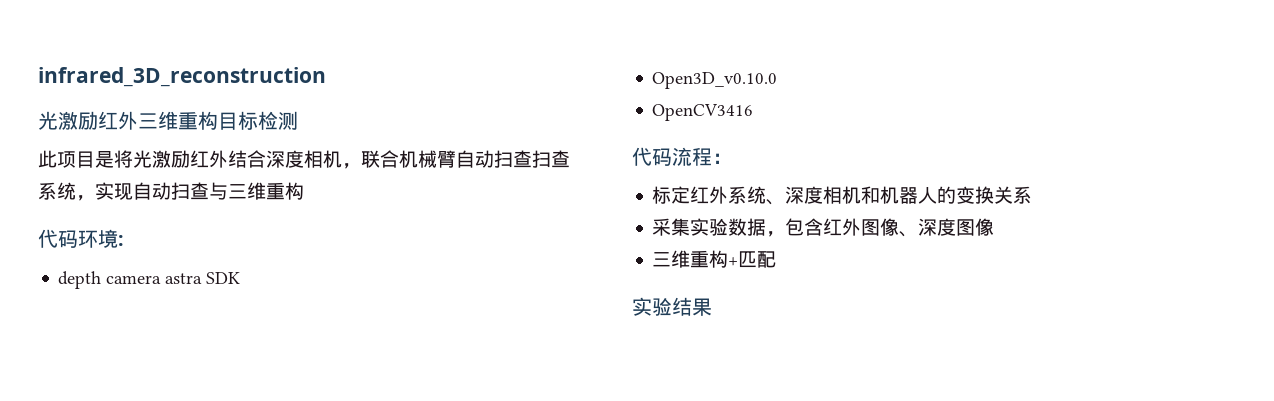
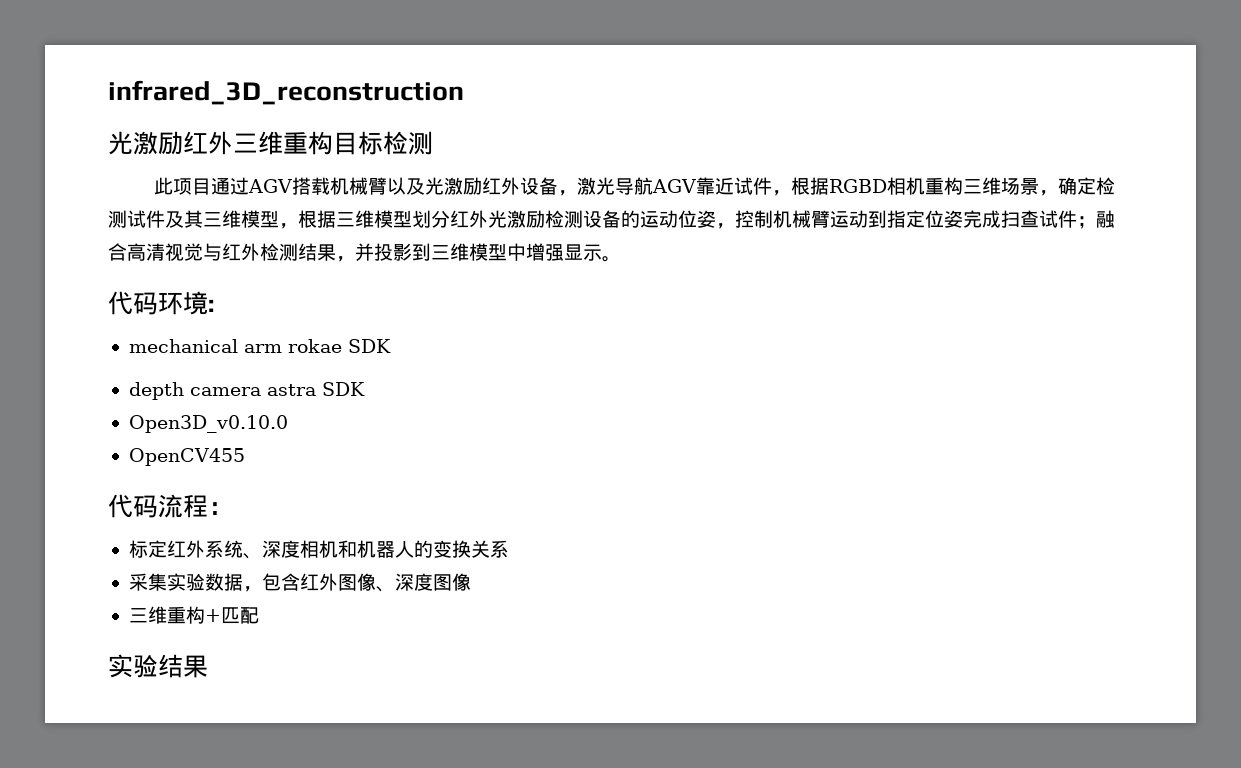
[95,150,570,169] [38,182,304,201] 是将光激励红外结合深度相机，联合机械臂自动扫查扫查系统，实现自动扫查与三维重构 -> [210,177,1115,196] [108,210,1115,229] [108,243,621,262] 通过AGV搭载机械臂以及光激励红外设备，激光导航AGV靠近试件，根据RGBD相机重构三维场景，确定检测试件及其三维模型，根据三维模型划分红外光激励检测设备的运动位姿，控制机械臂运动到指定位姿完成扫查试件；融合高清视觉与红外检测结果，并投影到三维模型中增强显示。
(124, 240) none -> [128,339,391,353] // mechanical arm rokae SDK
[652,104,754,121] OpenCV3416 -> [128,448,245,466] OpenCV455

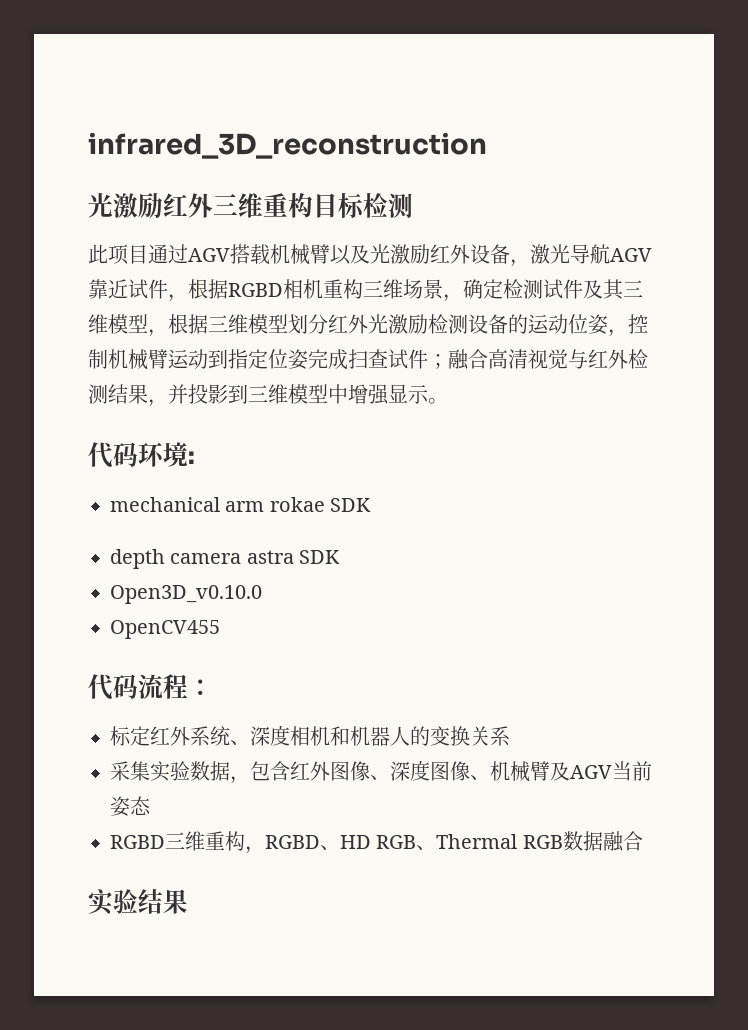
[128,606,259,624] // 三维重构+匹配 -> [470,761,652,782] [110,796,151,817] [110,831,643,854] 、机械臂及AGV当前姿态 // RGBD三维重构，RGBD、HD RGB、Thermal RGB数据融合

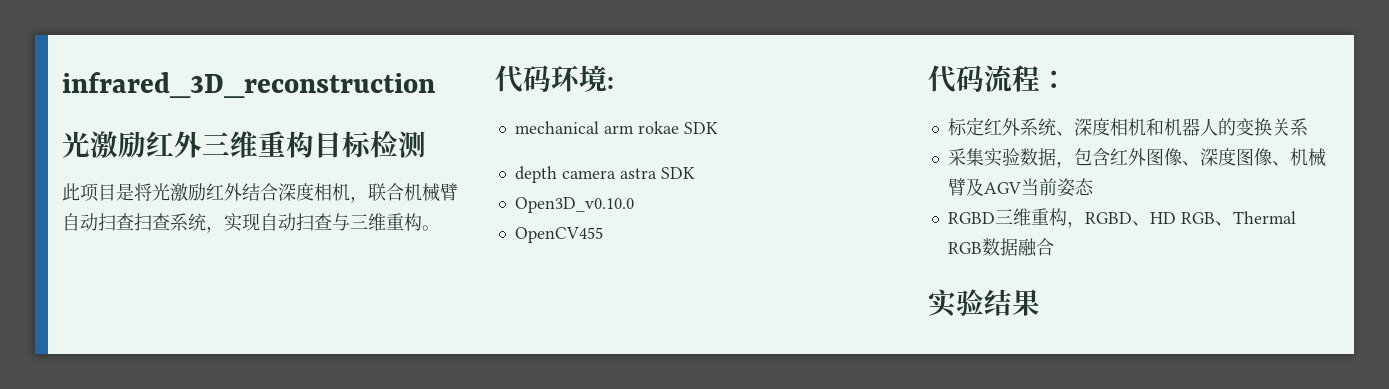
[148,244,652,267] [88,279,643,302] [88,314,648,337] [88,349,648,370] [88,384,429,407] 通过AGV搭载机械臂以及光激励红外设备，激光导航AGV靠近试件，根据RGBD相机重构三维场景，确定检测试件及其三维模型，根据三维模型划分红外光激励检测设备的运动位姿，控制机械臂运动到指定位姿完成扫查试件；融合高清视觉与红外检测结果，并投影到三维模型中增强显示 -> [116,183,458,203] [62,213,422,233] 是将光激励红外结合深度相机，联合机械臂自动扫查扫查系统，实现自动扫查与三维重构

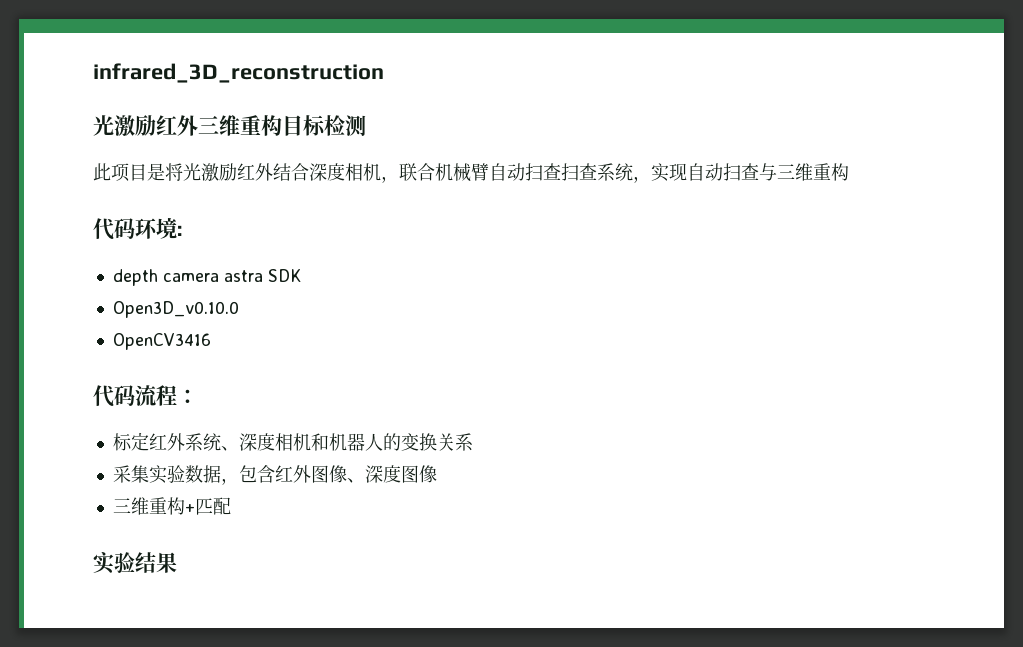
[422,225,440,231] 。 -> (849, 172) none
[514,121,718,134] // mechanical arm rokae SDK -> (182, 230) none
[514,227,603,243] OpenCV455 -> [112,333,211,350] OpenCV3416
[1271,148,1326,167] [947,178,1094,197] [947,208,1296,228] [947,238,1054,257] 、机械臂及AGV当前姿态 // RGBD三维重构，RGBD、HD RGB、Thermal RGB数据融合 -> [112,497,231,515] // 三维重构+匹配

